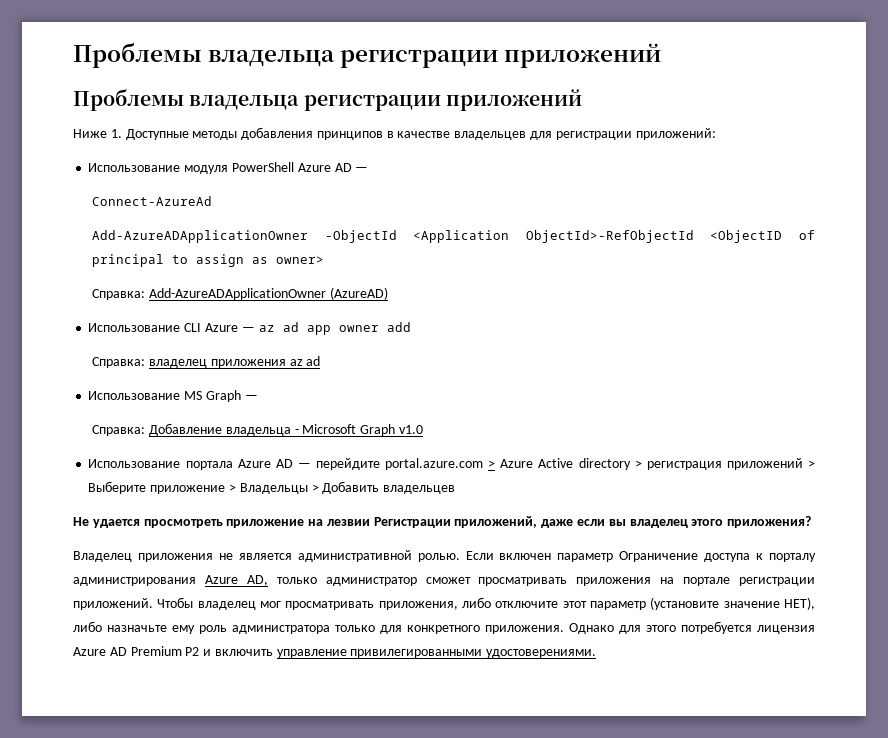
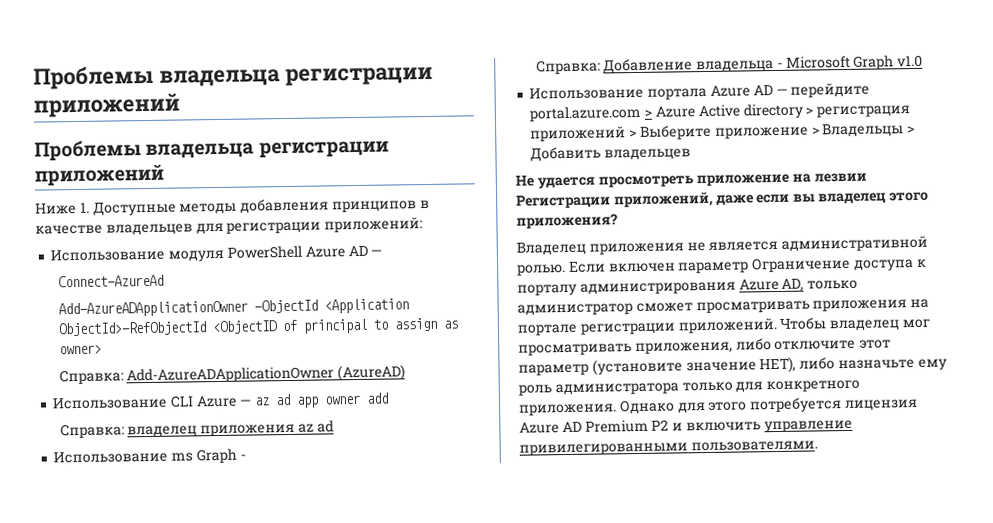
[184,390,258,402] MS Graph — -> [171,448,246,464] ms Graph -
[486,649,597,658] удостоверениями. -> [690,440,818,452] пользователями.

